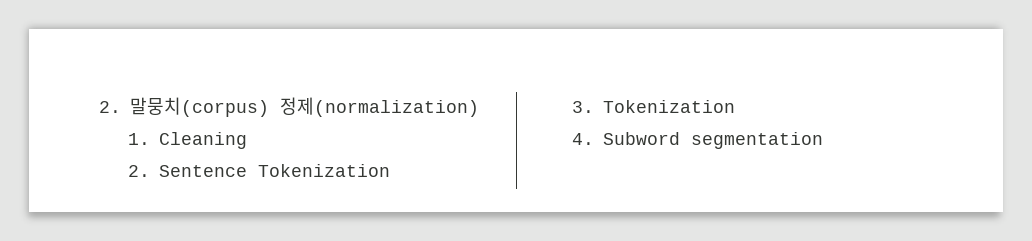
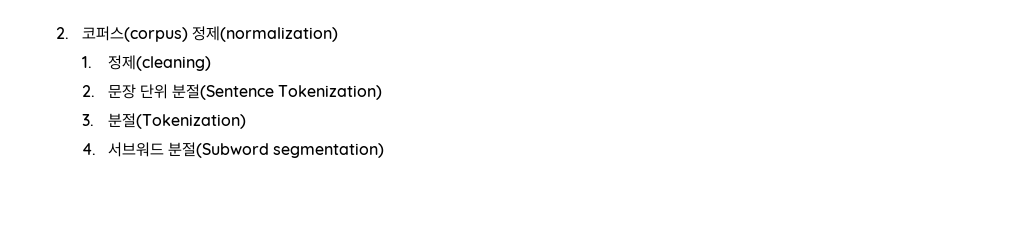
[99,97,269,117] 2. 말뭉치(corpus) -> [56,26,188,42] 2. 코퍼스(corpus)
[159,132,248,149] [128,164,391,177] Cleaning // 2. Sentence Tokenization -> [107,55,211,71] [81,84,383,100] 정제(cleaning) // 2. 문장 단위 분절(Sentence Tokenization)
[603,100,736,113] Tokenization -> [107,113,246,129] 분절(Tokenization)
[603,132,824,149] Subword segmentation -> [107,142,385,158] 서브워드 분절(Subword segmentation)

